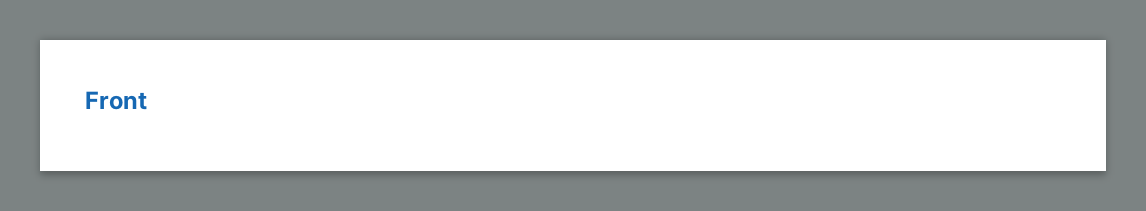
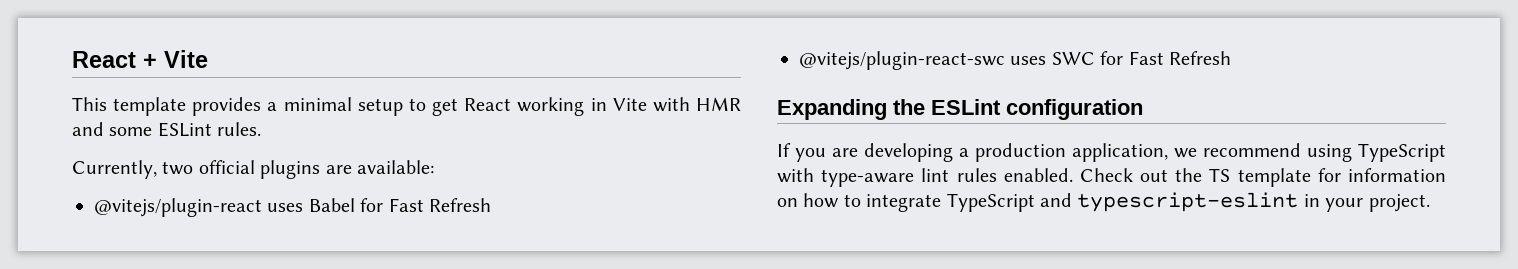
[85,91,147,110] Front -> [72,50,208,68] [72,97,741,116] [72,122,262,137] [72,160,434,179] [94,198,491,217] [799,51,1231,70] [777,99,1143,120] [777,143,1446,162] [777,168,1446,187] [777,192,1430,212] React + Vite // This template provides a minimal setup to get React working in Vite with HMR and some ESLint rules. // Currently, two official plugins are available: // @vitejs/plugin-react uses Babel for Fast Refresh // @vitejs/plugin-react-swc uses SWC for Fast Refresh // Expanding the ESLint configuration // If you are developing a production application, we recommend using TypeScript with type-aware lint rules enabled. Check out the TS template for information on how to integrate TypeScript and typescript-eslint in your project.

